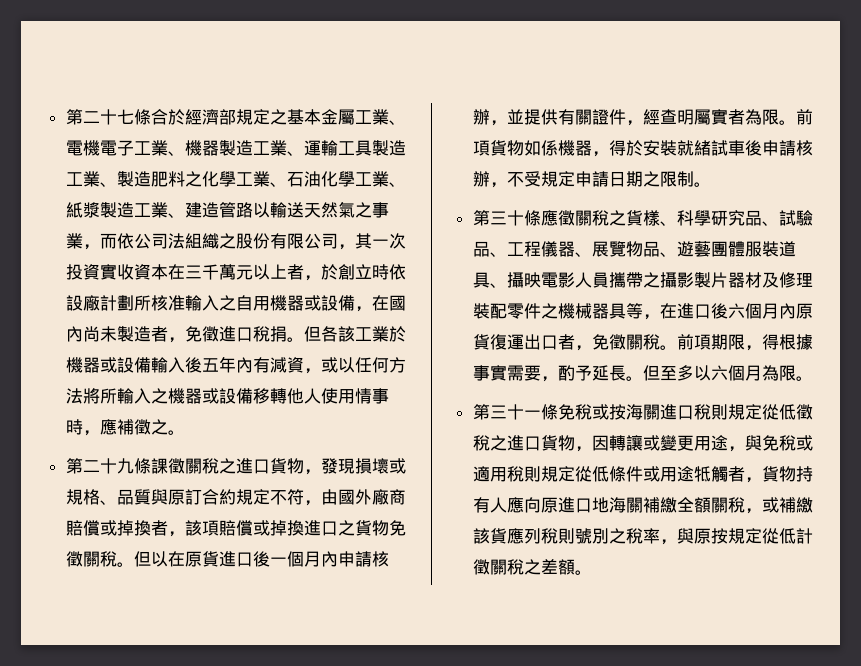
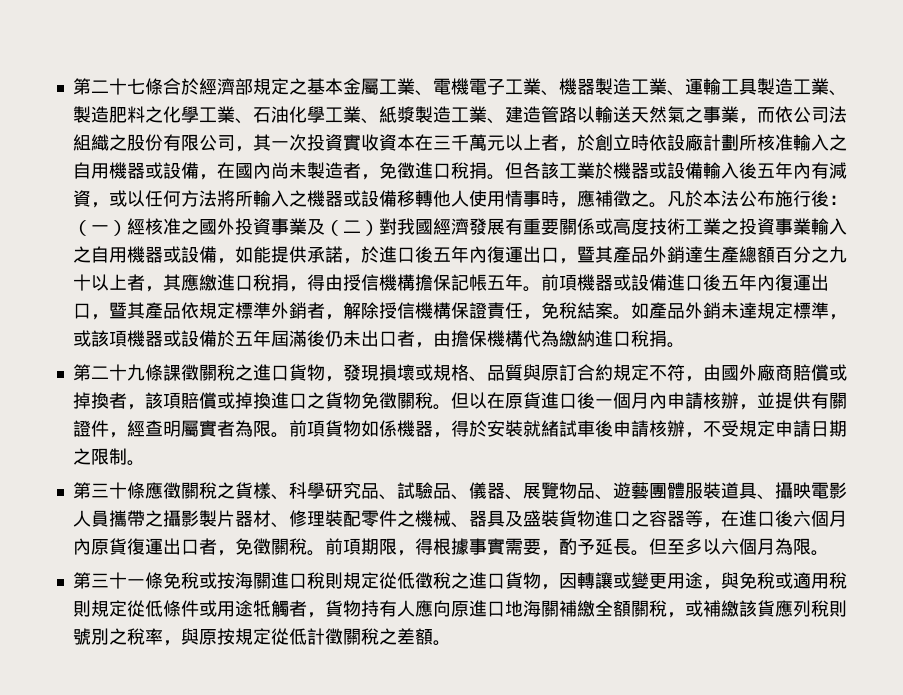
(185, 432) none -> [666,190,847,207] [72,218,847,236] [72,246,847,264] [72,274,829,292] [72,302,847,320] [72,330,685,348] 凡於本法公布施行後：（一）經核准之國外投資事業及（二）對我國經濟發展有重要關係或高度技術工業之投資事業輸入之自用機器或設備，如能提供承諾，於進口後五年內復運出口，暨其產品外銷達生產總額百分之九十以上者，其應繳進口稅捐，得由授信機構擔保記帳五年。前項機器或設備進口後五年內復運出口，暨其產品依規定標準外銷者，解除授信機構保證責任，免稅結案。如產品外銷未達規定標準，或該項機器或設備於五年屆滿後仍未出口者，由擔保機構代為繳納進口稅捐。
[506,241,541,257] 工程 -> (469, 497) none
[761,272,779,288] 及 -> [270,522,289,528] 、
[591,303,626,319] 器具 -> [450,510,685,528] 、器具及盛裝貨物進口之容器

